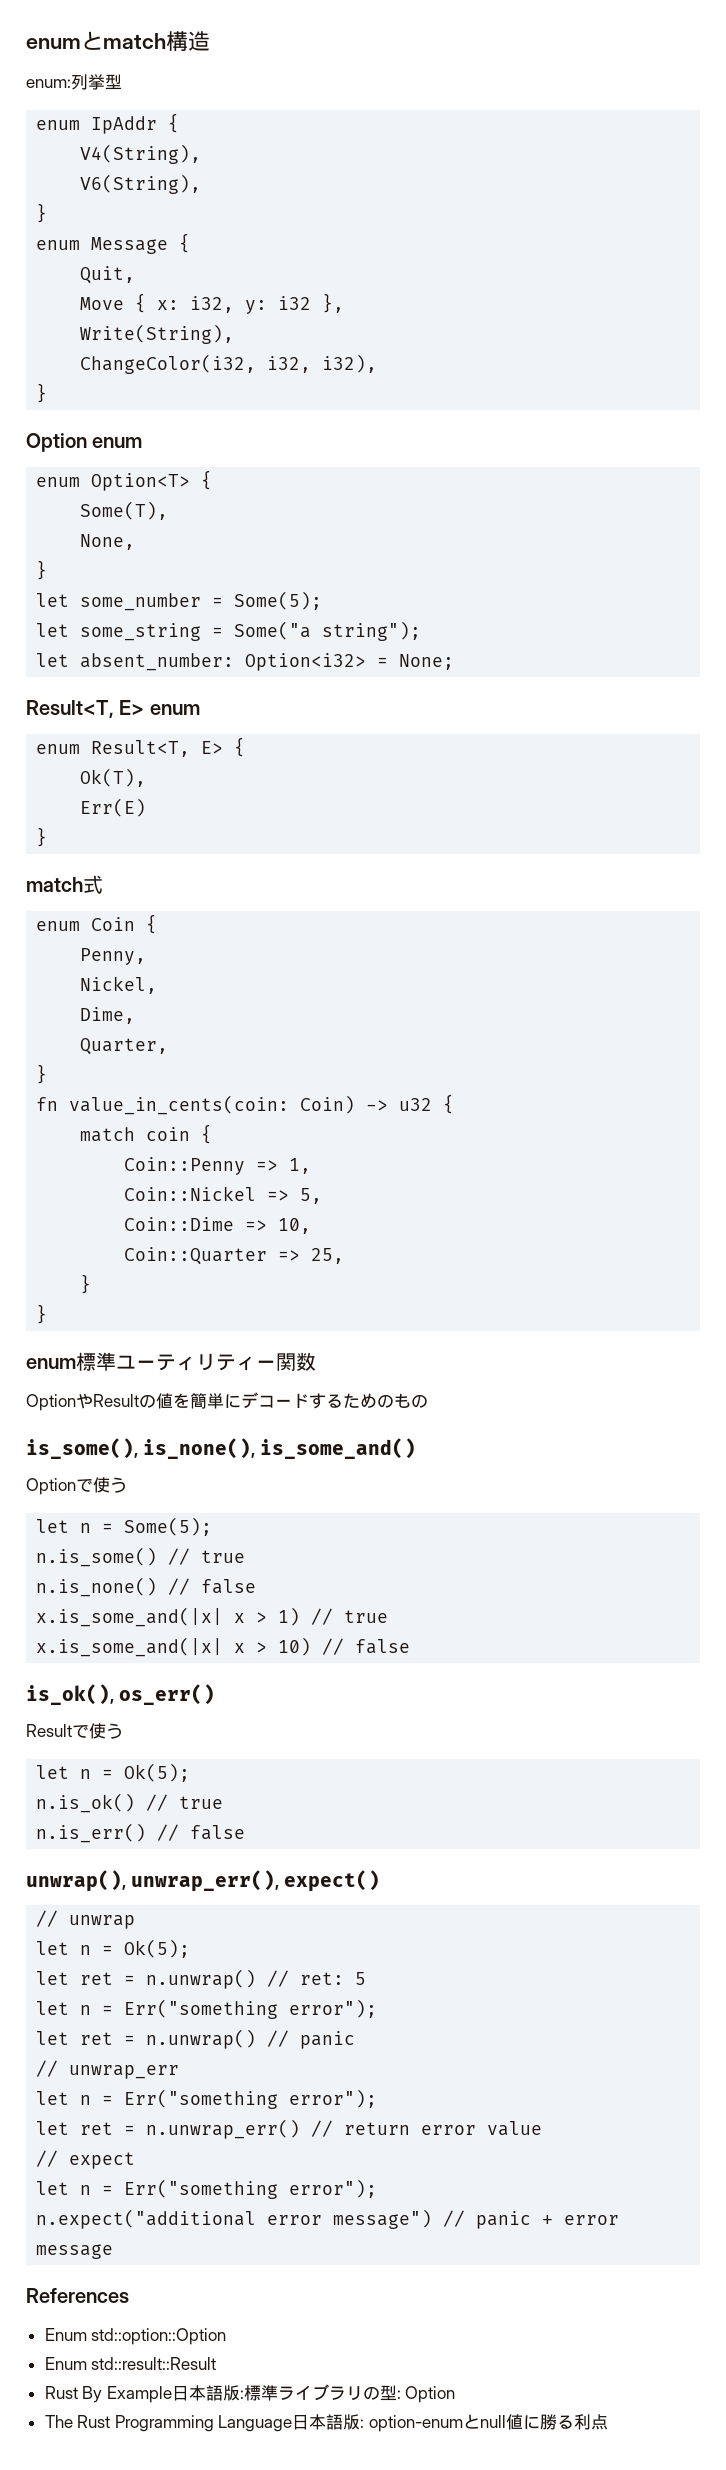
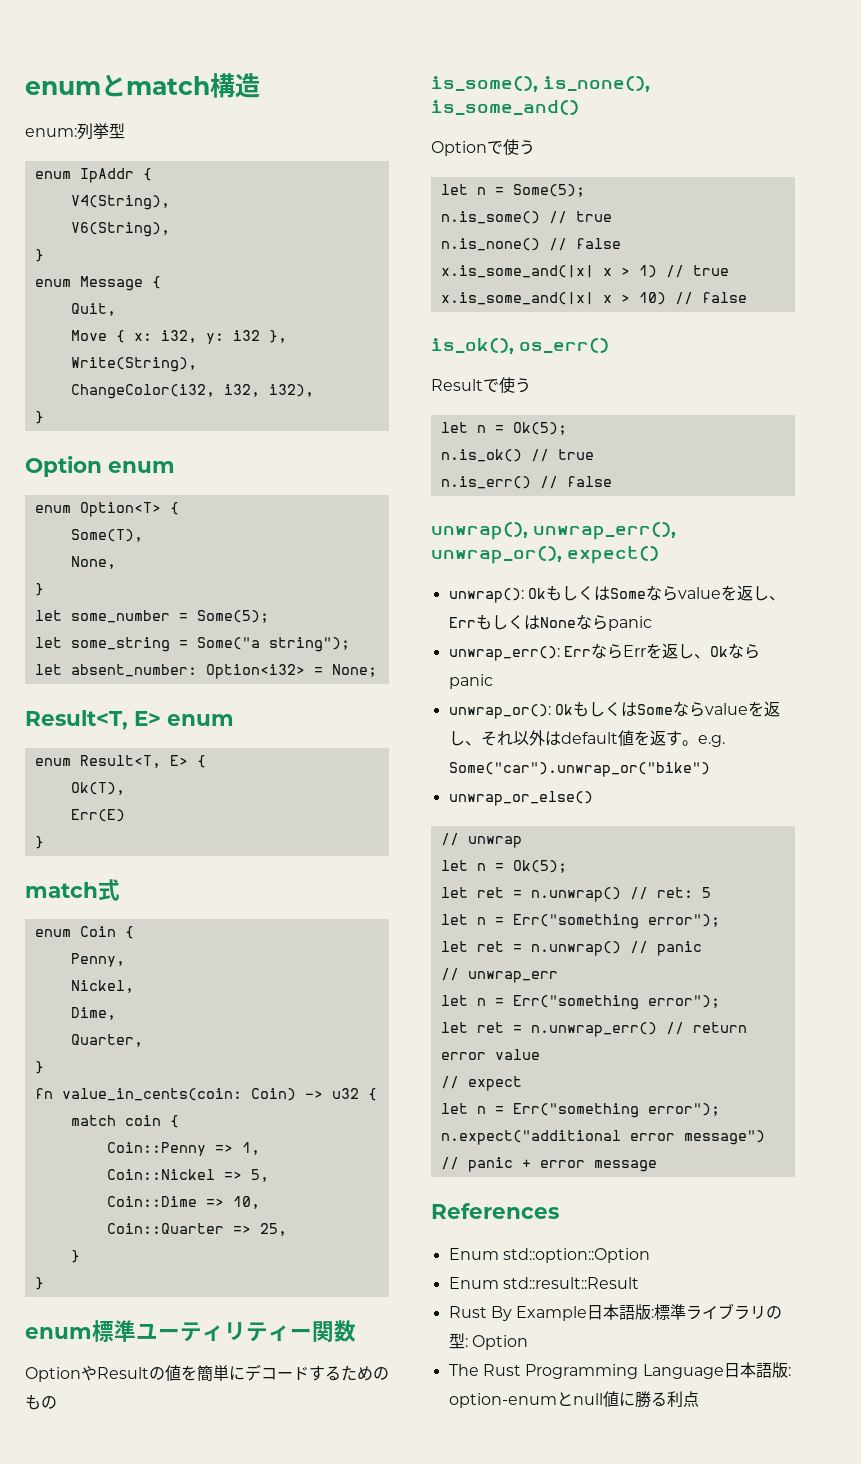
(279, 1881) none -> [431,546,562,564] unwrap_or(),
(380, 1881) none -> [448,585,785,603] [448,614,652,631] [448,643,760,661] [448,674,493,689] [448,701,780,719] [448,730,725,747] [448,762,710,777] [448,791,593,806] // unwrap(): OkもしくはSomeならvalueを返し、ErrもしくはNoneならpanic // unwrap_err(): ErrならErrを返し、Okならpanic // unwrap_or(): OkもしくはSomeならvalueを返し、それ以外はdefault値を返す。e.g. Some("car").unwrap_or("bike") // unwrap_or_else()

